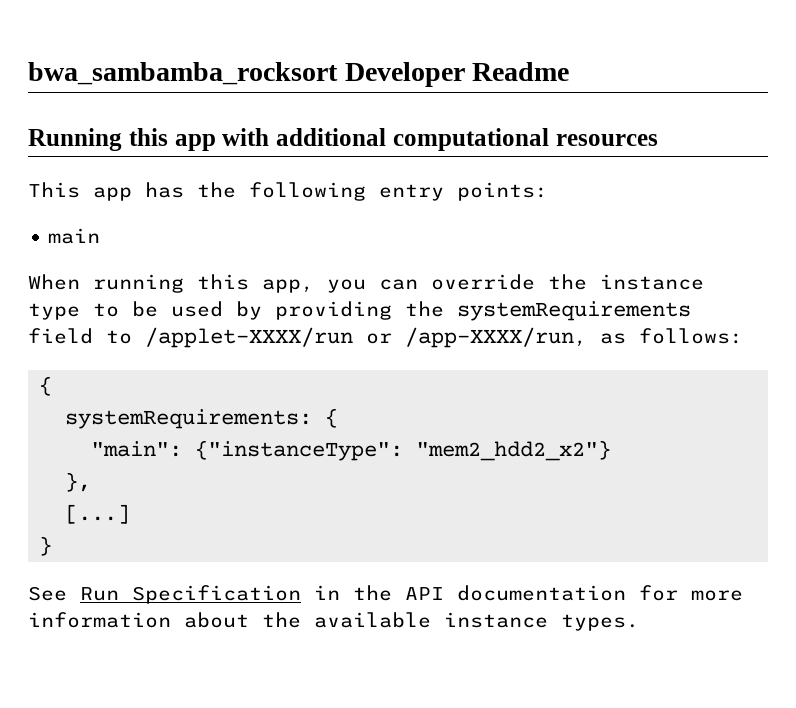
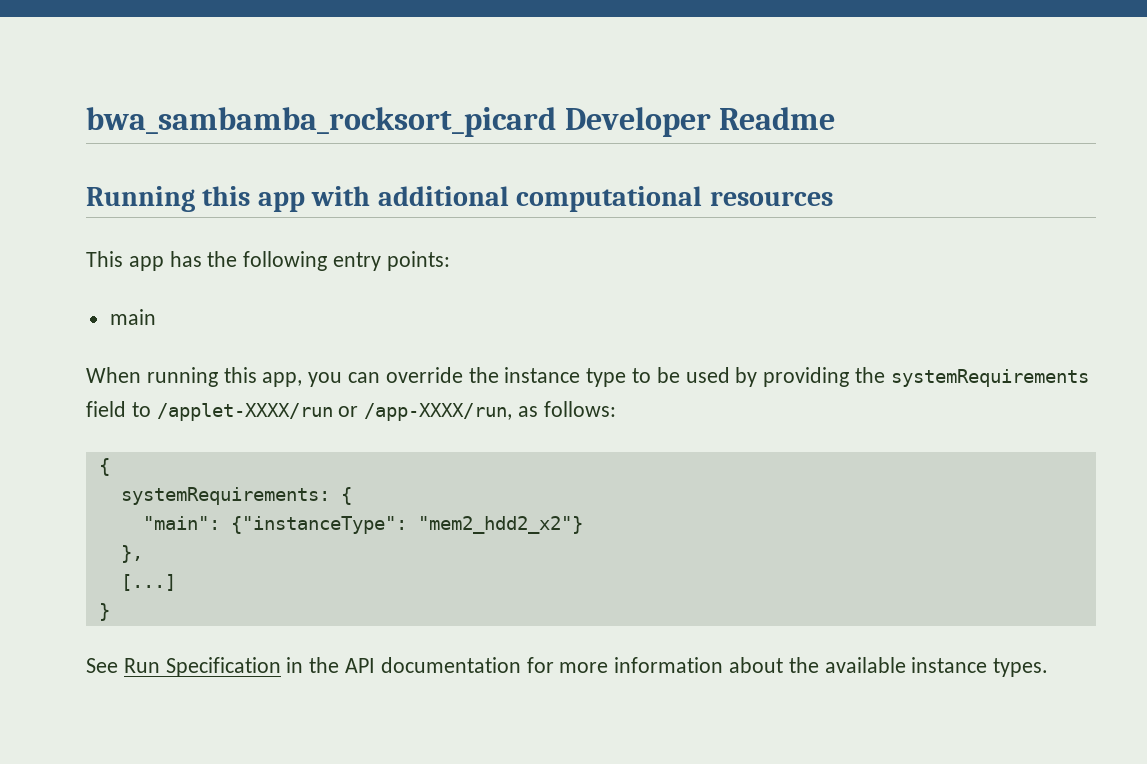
[28,62,338,85] bwa_sambamba_rocksort -> [86,107,556,137] bwa_sambamba_rocksort_picard

